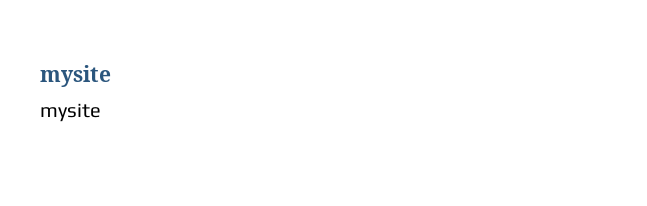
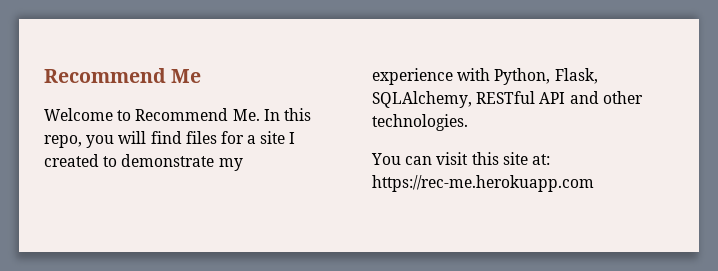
[40,65,111,87] [40,103,101,122] mysite // mysite -> [44,68,202,83] [44,108,311,121] [44,131,296,148] [44,154,243,171] [372,68,598,85] [372,91,643,108] [372,114,468,131] [371,152,550,165] [372,175,594,192] Recommend Me // Welcome to Recommend Me. In this repo, you will find files for a site I created to demonstrate my experience with Python, Flask, SQLAlchemy, RESTful API and other technologies. // You can visit this site at: https://rec-me.herokuapp.com

